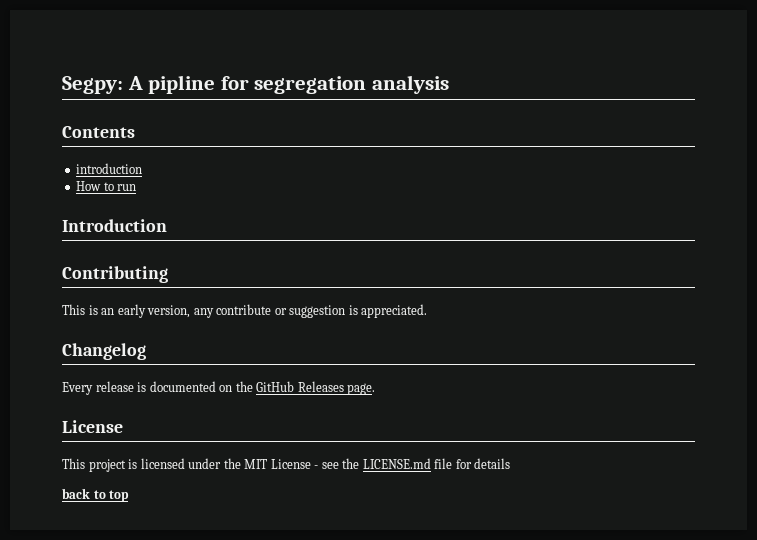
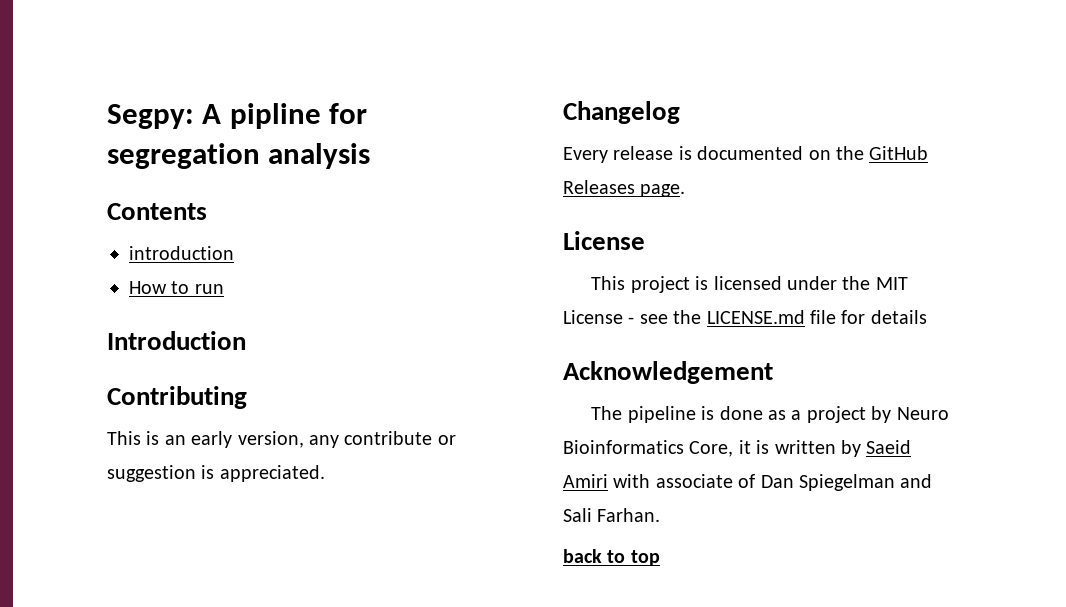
(511, 463) none -> [563,361,773,384] [591,406,949,423] [563,440,912,457] [563,474,933,491] [563,508,661,522] // Acknowledgement // The pipeline is done as a project by Neuro Bioinformatics Core, it is written by Saeid Amiri with associate of Dan Spiegelman and Sali Farhan.

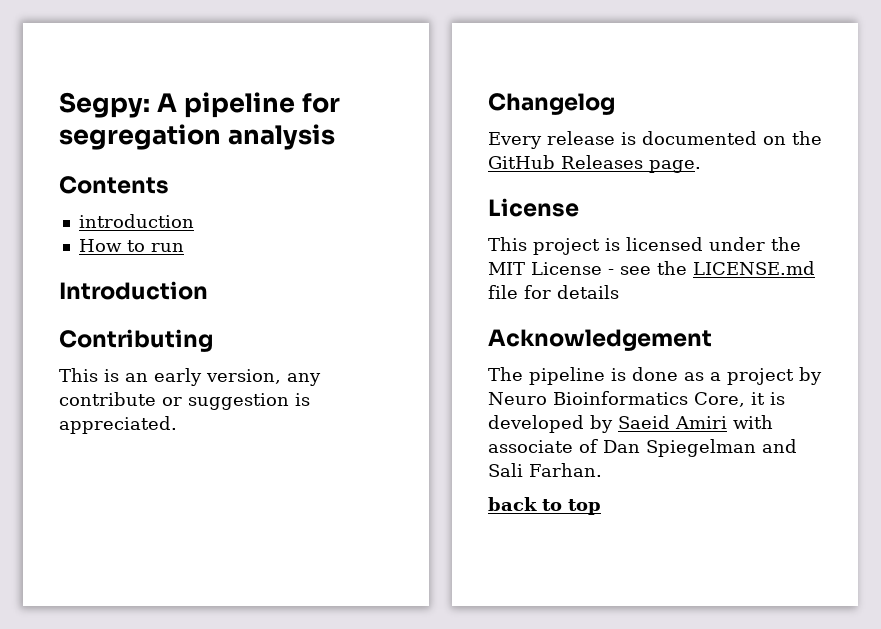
[229,103,321,129] pipline -> [183,92,295,118] pipeline
[774,440,836,454] written -> [488,415,584,433] developed

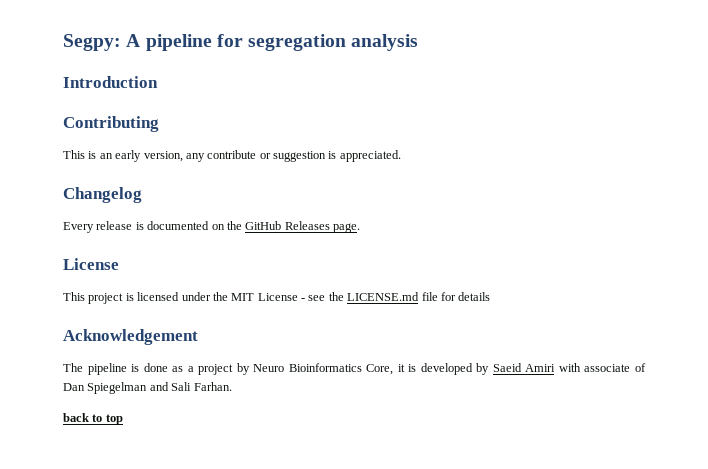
[59,176,169,194] [78,214,194,228] [78,239,184,252] // Contents // introduction // How to run -> (419, 42) none

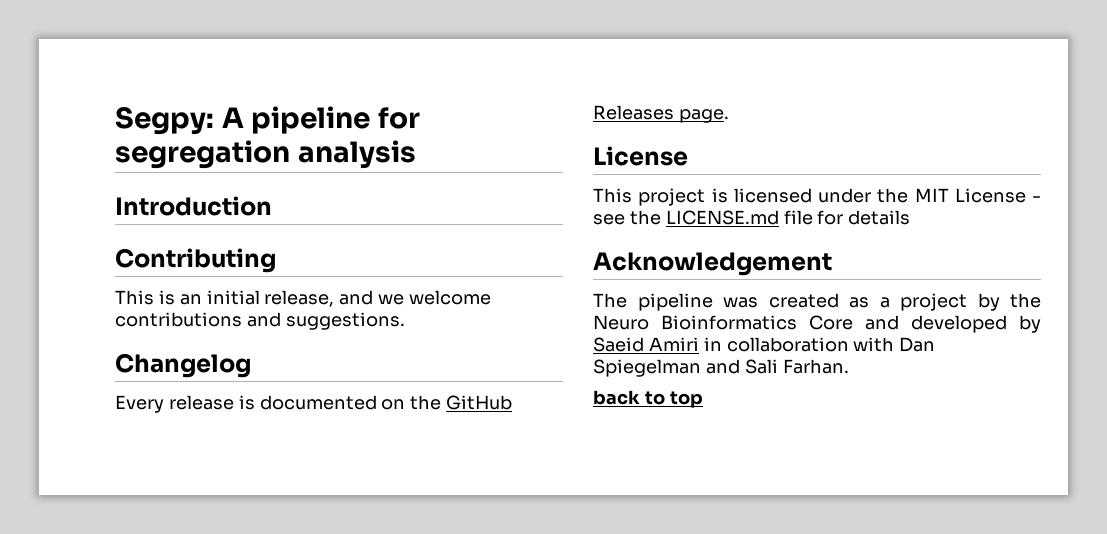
[115,150,401,162] early version, any contribute or suggestion is appreciated. -> [206,290,492,307] [115,312,405,330] initial release, and we welcome contributions and suggestions.
[131,363,168,372] is done -> [723,293,839,308] was created
(250, 369) none -> [1010,293,1041,308] the
[366,364,417,375] Core, it is -> [809,315,899,330] Core and
[558,363,646,372] with associate of -> [703,337,895,352] in collaboration with

